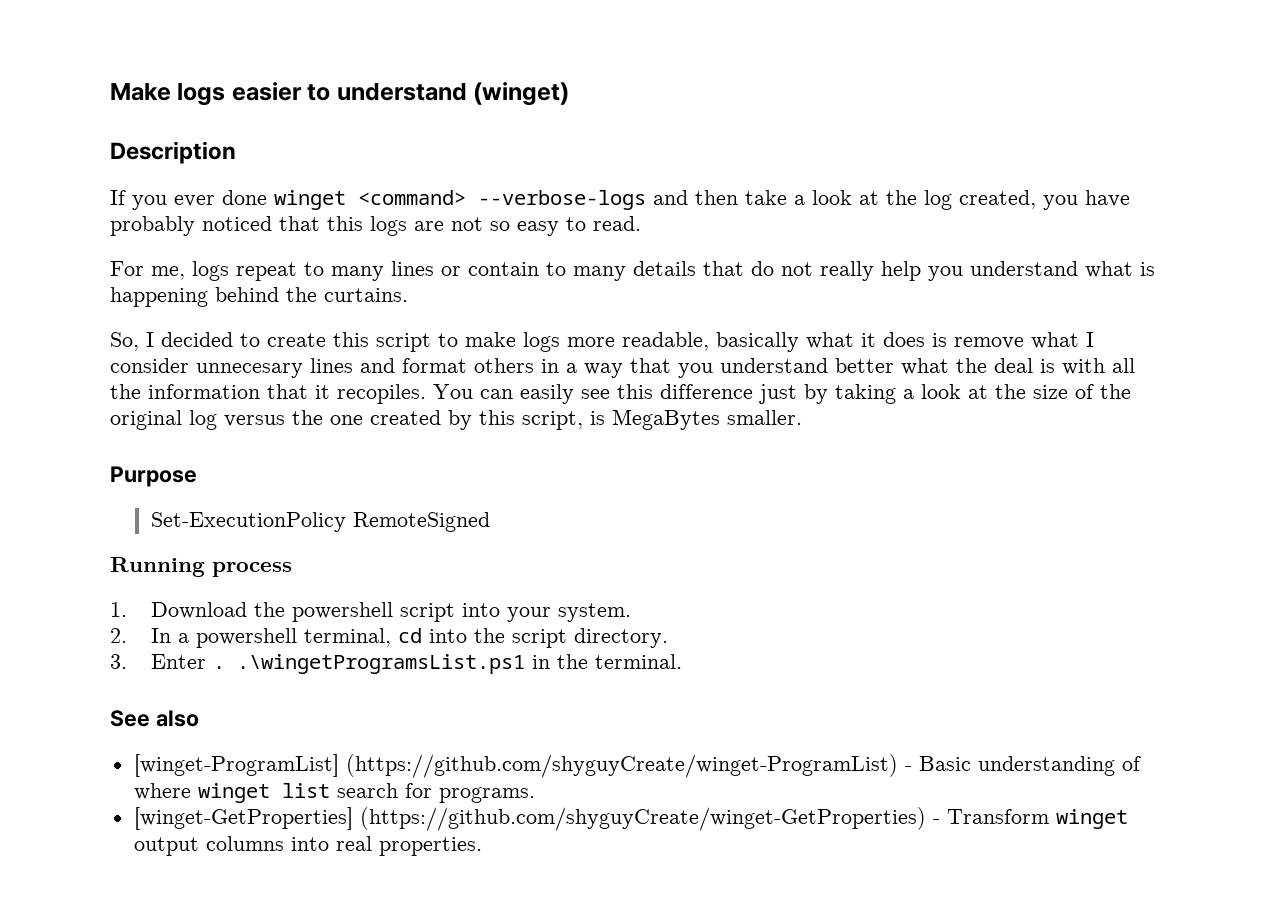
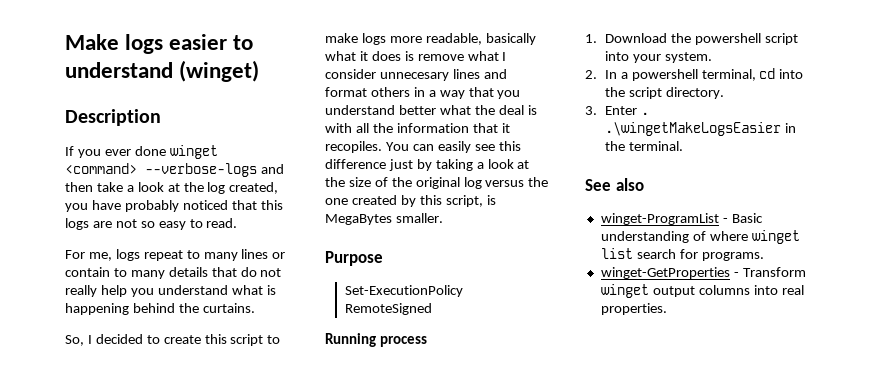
[236,654,525,674] .\wingetProgramsList.ps1 -> [604,122,781,136] .\wingetMakeLogsEasier
[133,754,898,778] [winget-ProgramList] (https://github.com/shyguyCreate/winget-ProgramList) -> [600,213,719,225] winget-ProgramList
[133,807,926,831] [winget-GetProperties] (https://github.com/shyguyCreate/winget-GetProperties) -> [600,267,730,279] winget-GetProperties

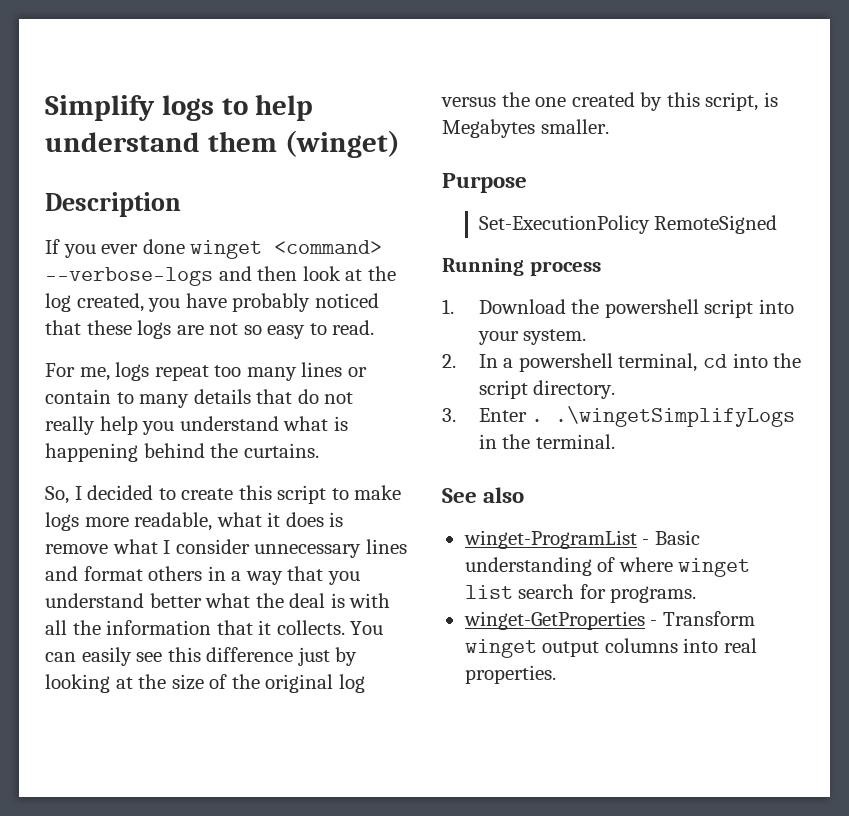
[65,34,254,54] [65,62,173,78] Make logs easier to understand -> [45,94,314,121] [45,131,277,152] Simplify logs to help understand them
[96,182,134,192] take a -> (298, 273) none
[260,200,283,210] this -> [86,320,132,335] these
[186,250,200,259] to -> [214,365,242,377] too
[485,33,536,45] basically -> (213, 521) none
[379,72,449,81] unnecesary -> [254,544,362,558] unnecessary
[325,141,382,153] recopiles. -> [276,620,345,635] collects.
[435,159,514,171] taking a look -> [45,674,110,693] looking
[325,214,392,225] MegaBytes -> [442,119,535,138] Megabytes
[604,122,781,136] .\wingetMakeLogsEasier -> [555,406,796,427] .\wingetSimplifyLogs

